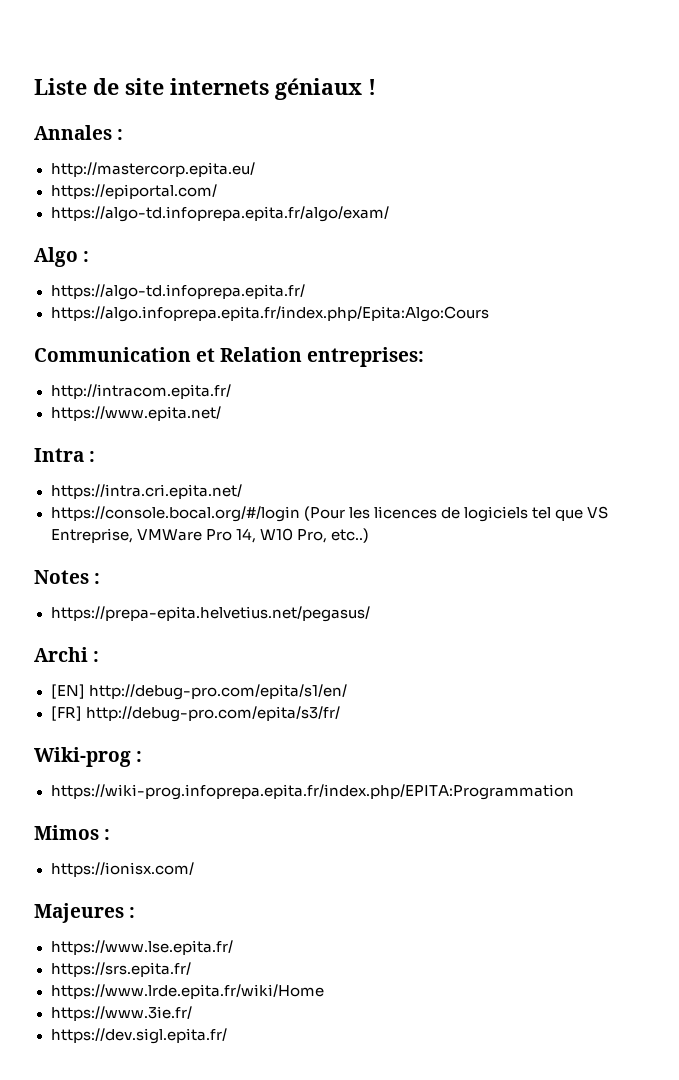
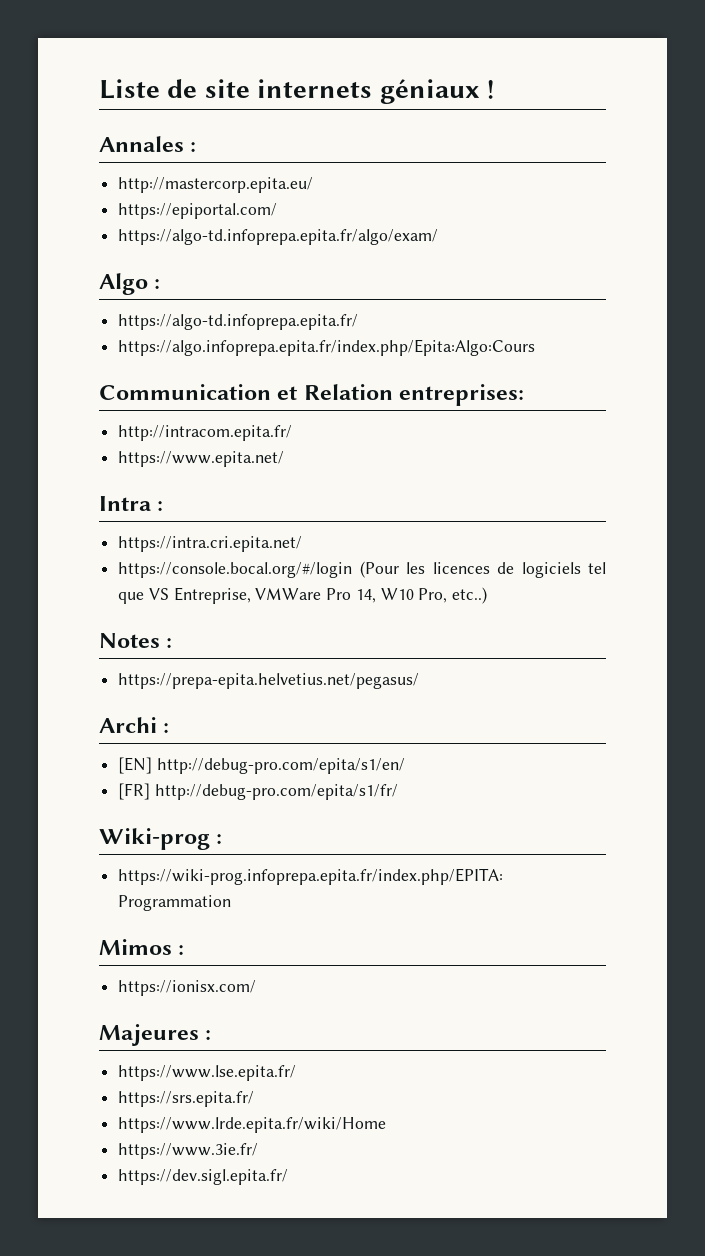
[85,706,340,722] http://debug-pro.com/epita/s3/fr/ -> [154,784,398,800] http://debug-pro.com/epita/s1/fr/

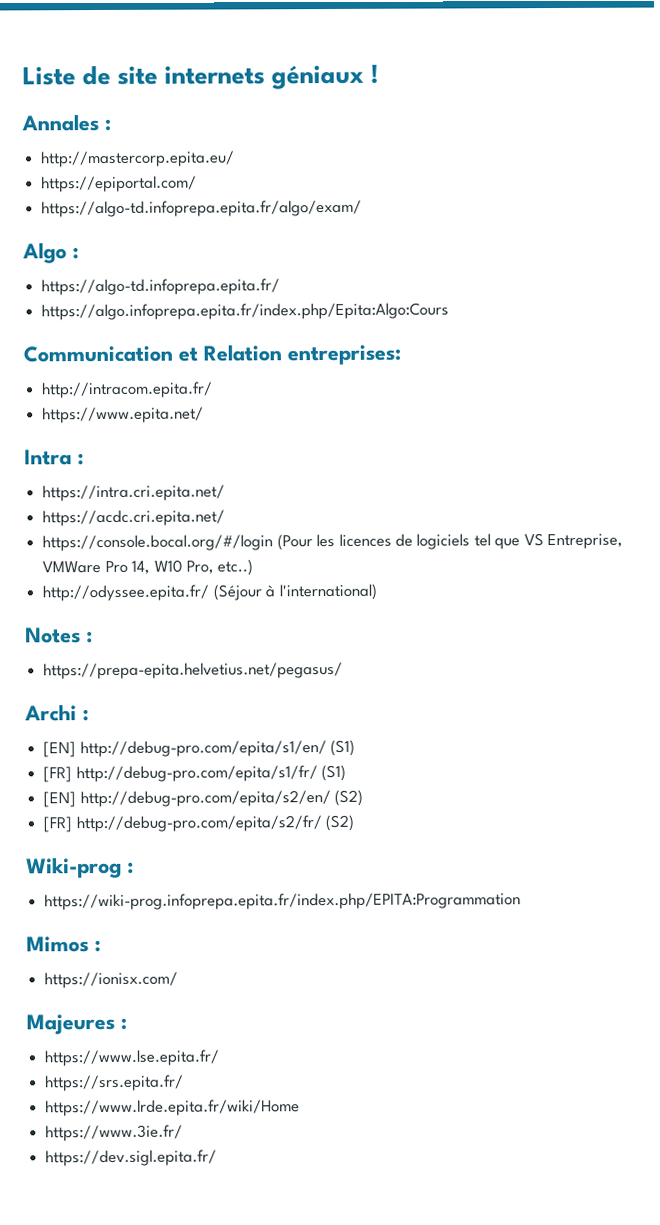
(303, 544) none -> [42,509,226,527] // https://acdc.cri.epita.net/
(488, 595) none -> [42,583,377,602] // http://odyssee.epita.fr/ (Séjour à l'international)
(405, 766) none -> [330,739,356,756] (S1)
(398, 792) none -> [321,764,347,782] [43,789,364,808] [43,814,355,833] (S1) // [EN] http://debug-pro.com/epita/s2/en/ (S2) // [FR] http://debug-pro.com/epita/s2/fr/ (S2)

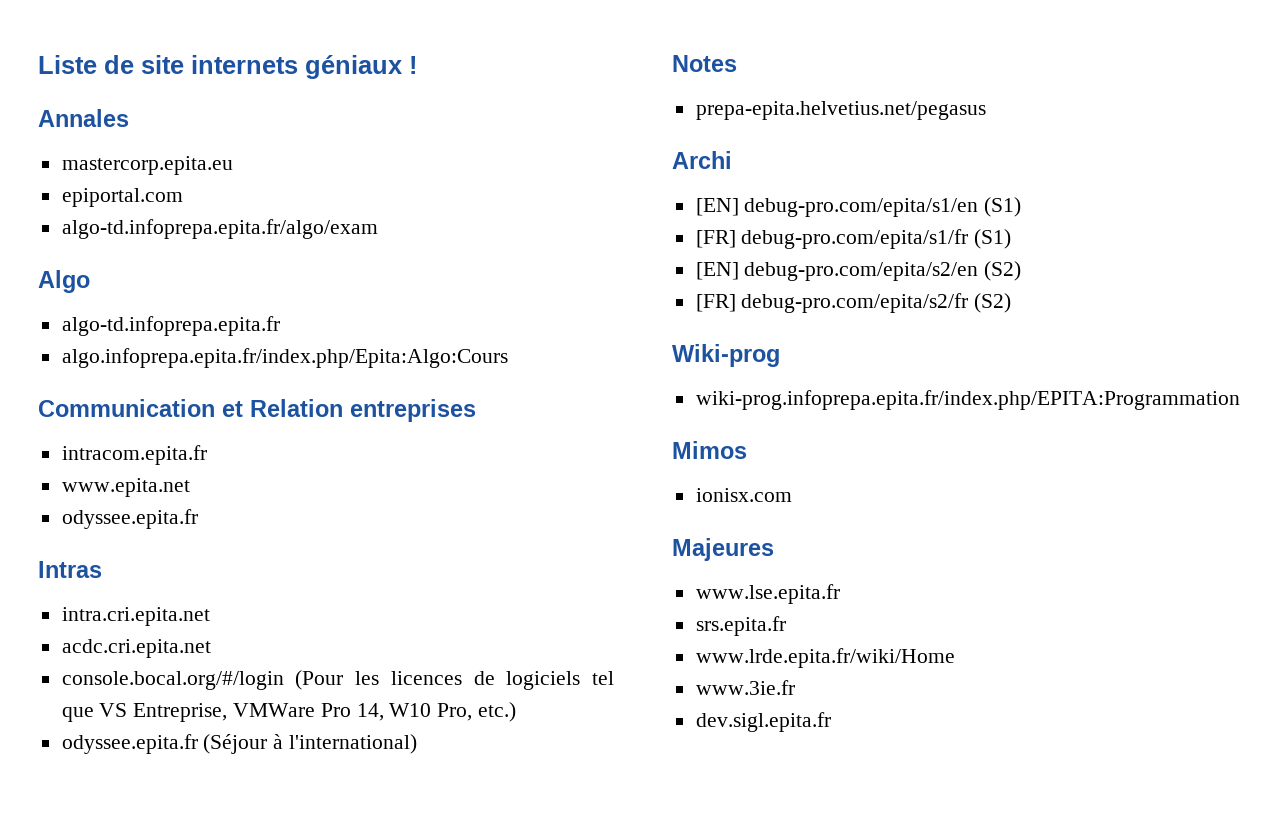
[104,118,111,131] [40,150,236,168] [41,175,198,193] [41,199,363,218] [22,242,79,264] [41,278,281,296] [41,302,450,321] [23,344,401,366] [41,381,214,399] [42,406,205,424] [24,449,84,466] [42,484,226,502] [42,509,226,527] [42,534,274,552] : // http://mastercorp.epita.eu/ // https://epiportal.com/ // https://algo-td.infoprepa.epita.fr/algo/exam/ // Algo : // https://algo-td.infoprepa.epita.fr/ // https://algo.infoprepa.epita.fr/index.php/Epita:Algo:Cours // Communication et Relation entreprises: // http://intracom.epita.fr/ // https://www.epita.net/ // Intra : // https://intra.cri.epita.net/ // https://acdc.cri.epita.net/ // https://console.bocal.org/#/login -> [61,156,233,175] [61,188,183,207] [61,219,378,239] [38,270,90,293] [61,316,280,336] [61,348,508,368] [38,399,476,422] [61,445,207,465] [61,478,190,497] [61,509,198,529] [38,561,102,578] [61,607,210,626] [61,639,211,658] [61,671,284,690] // mastercorp.epita.eu // epiportal.com // algo-td.infoprepa.epita.fr/algo/exam // Algo // algo-td.infoprepa.epita.fr // algo.infoprepa.epita.fr/index.php/Epita:Algo:Cours // Communication et Relation entreprises // intracom.epita.fr // www.epita.net // odyssee.epita.fr // Intras // intra.cri.epita.net // acdc.cri.epita.net // console.bocal.org/#/login
[217,559,254,576] [42,584,210,602] etc..) // http://odyssee.epita.fr/ -> [478,702,517,722] [61,734,198,754] etc.) // odyssee.epita.fr
[86,631,93,644] [43,661,344,680] : // https://prepa-epita.helvetius.net/pegasus/ -> [695,101,986,120] // prepa-epita.helvetius.net/pegasus
[82,709,89,722] [43,740,327,758] : // [EN] http://debug-pro.com/epita/s1/en/ -> [695,198,979,217] // [EN] debug-pro.com/epita/s1/en
[75,765,318,783] http://debug-pro.com/epita/s1/fr/ -> [741,229,969,249] debug-pro.com/epita/s1/fr
[79,789,331,808] http://debug-pro.com/epita/s2/en/ -> [744,262,979,281] debug-pro.com/epita/s2/en
[75,815,322,833] http://debug-pro.com/epita/s2/fr/ -> [741,293,969,313] debug-pro.com/epita/s2/fr
[127,861,134,874] [44,892,522,911] : // https://wiki-prog.infoprepa.epita.fr/index.php/EPITA:Programmation -> [695,390,1240,410] // wiki-prog.infoprepa.epita.fr/index.php/EPITA:Programmation
[94,940,101,953] [44,971,179,989] : // https://ionisx.com/ -> [695,488,792,502] // ionisx.com
[120,1017,127,1030] [44,1049,220,1067] [45,1074,185,1092] [45,1099,301,1117] [45,1124,184,1142] [45,1149,218,1167] : // https://www.lse.epita.fr/ // https://srs.epita.fr/ // https://www.lrde.epita.fr/wiki/Home // https://www.3ie.fr/ // https://dev.sigl.epita.fr/ -> [695,584,840,604] [695,616,786,636] [695,648,955,668] [695,680,795,695] [695,712,831,732] // www.lse.epita.fr // srs.epita.fr // www.lrde.epita.fr/wiki/Home // www.3ie.fr // dev.sigl.epita.fr

